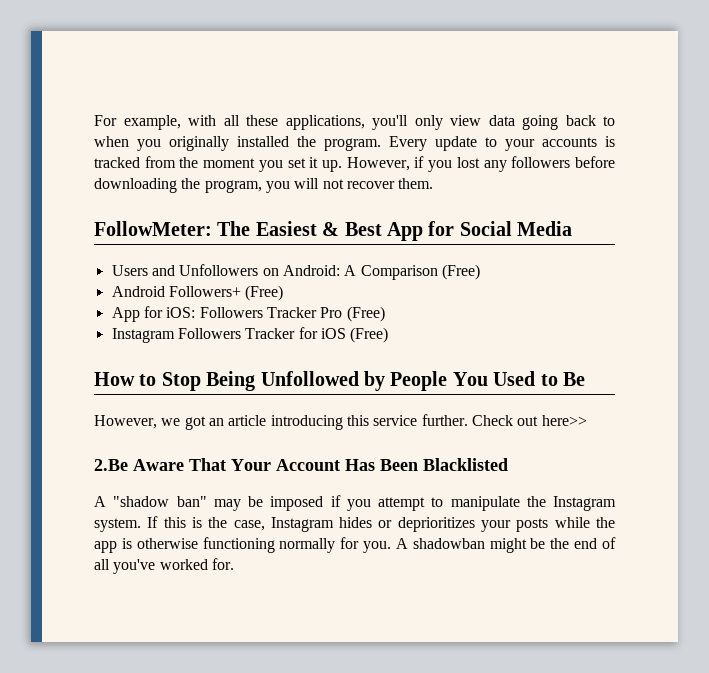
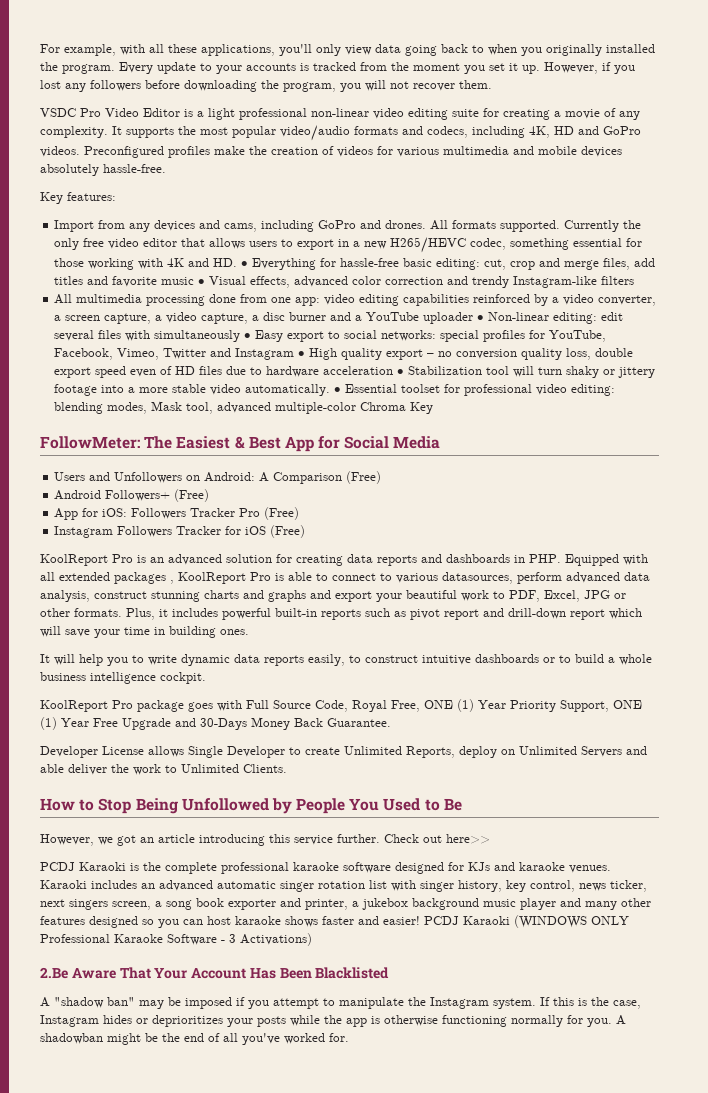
(434, 183) none -> [40,108,640,120] [40,125,641,141] [40,146,622,158] [40,164,166,176] [40,192,116,204] [54,220,642,232] [54,237,643,253] [54,258,656,270] [54,276,635,288] [54,294,657,306] [54,312,624,324] [54,330,607,342] [54,348,634,360] [54,366,656,378] [54,384,616,396] [54,401,434,414] // VSDC Pro Video Editor is a light professional non-linear video editing suite for creating a movie of any complexity. It supports the most popular video/audio formats and codecs, including 4K, HD and GoPro videos. Preconfigured profiles make the creation of videos for various multimedia and mobile devices absolutely hassle-free. // Key features: // Import from any devices and cams, including GoPro and drones. All formats supported. Сurrently the only free video editor that allows users to export in a new H265/HEVC codec, something essential for those working with 4K and HD. • Everything for hassle-free basic editing: cut, crop and merge files, add titles and favorite music • Visual effects, advanced color correction and trendy Instagram-like filters // All multimedia processing done from one app: video editing capabilities reinforced by a video converter, a screen capture, a video capture, a disc burner and a YouTube uploader • Non-linear editing: edit several files with simultaneously • Easy export to social networks: special profiles for YouTube, Facebook, Vimeo, Twitter and Instagram • High quality export – no conversion quality loss, double export speed even of HD files due to hardware acceleration • Stabilization tool will turn shaky or jittery footage into a more stable video automatically. • Essential toolset for professional video editing: blending modes, Mask tool, advanced multiple-color Chroma Key
(389, 335) none -> [40,554,648,566] [40,572,650,584] [40,590,626,602] [40,608,642,620] [40,626,249,638] [40,654,652,666] [40,672,206,684] [40,699,642,712] [40,717,391,730] [40,746,647,758] [40,764,287,775] // KoolReport Pro is an advanced solution for creating data reports and dashboards in PHP. Equipped with all extended packages , KoolReport Pro is able to connect to various datasources, perform advanced data analysis, construct stunning charts and graphs and export your beautiful work to PDF, Excel, JPG or other formats. Plus, it includes powerful built-in reports such as pivot report and drill-down report which will save your time in building ones. // It will help you to write dynamic data reports easily, to construct intuitive dashboards or to build a whole business intelligence cockpit. // KoolReport Pro package goes with Full Source Code, Royal Free, ONE (1) Year Priority Support, ONE (1) Year Free Upgrade and 30-Days Money Back Guarantee. // Developer License allows Single Developer to create Unlimited Reports, deploy on Unlimited Servers and able deliver the work to Unlimited Clients.
(587, 420) none -> [40,862,611,874] [40,880,647,892] [40,898,651,910] [40,915,629,928] [40,933,312,946] // PCDJ Karaoki is the complete professional karaoke software designed for KJs and karaoke venues. Karaoki includes an advanced automatic singer rotation list with singer history, key control, news ticker, next singers screen, a song book exporter and printer, a jukebox background music player and many other features designed so you can host karaoke shows faster and easier! PCDJ Karaoki (WINDOWS ONLY Professional Karaoke Software - 3 Activations)

